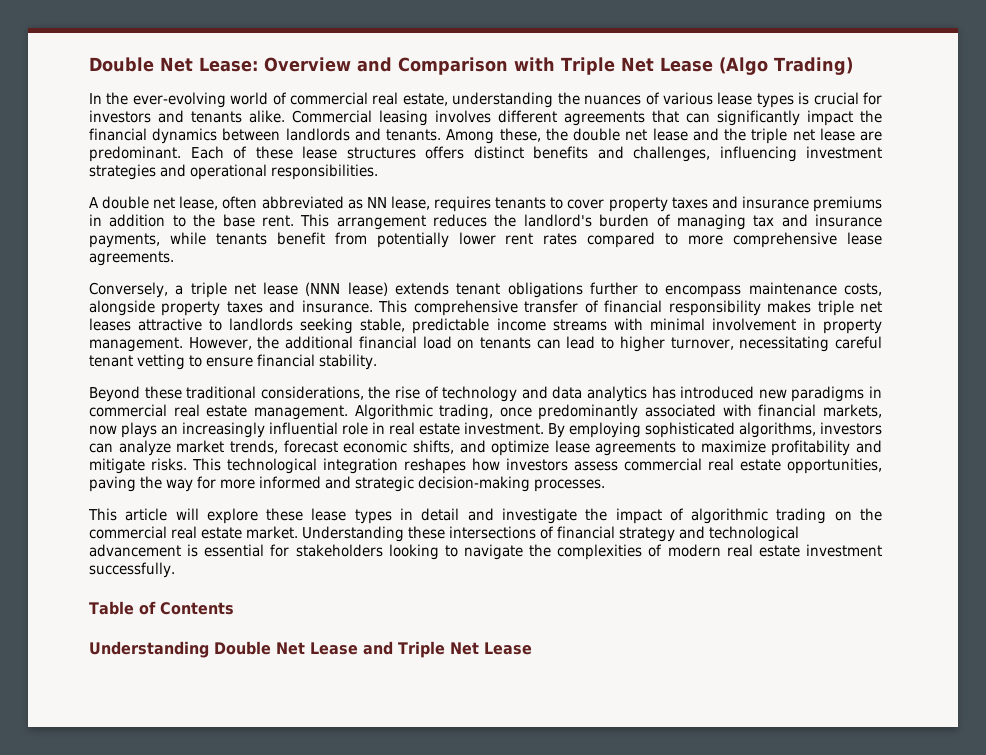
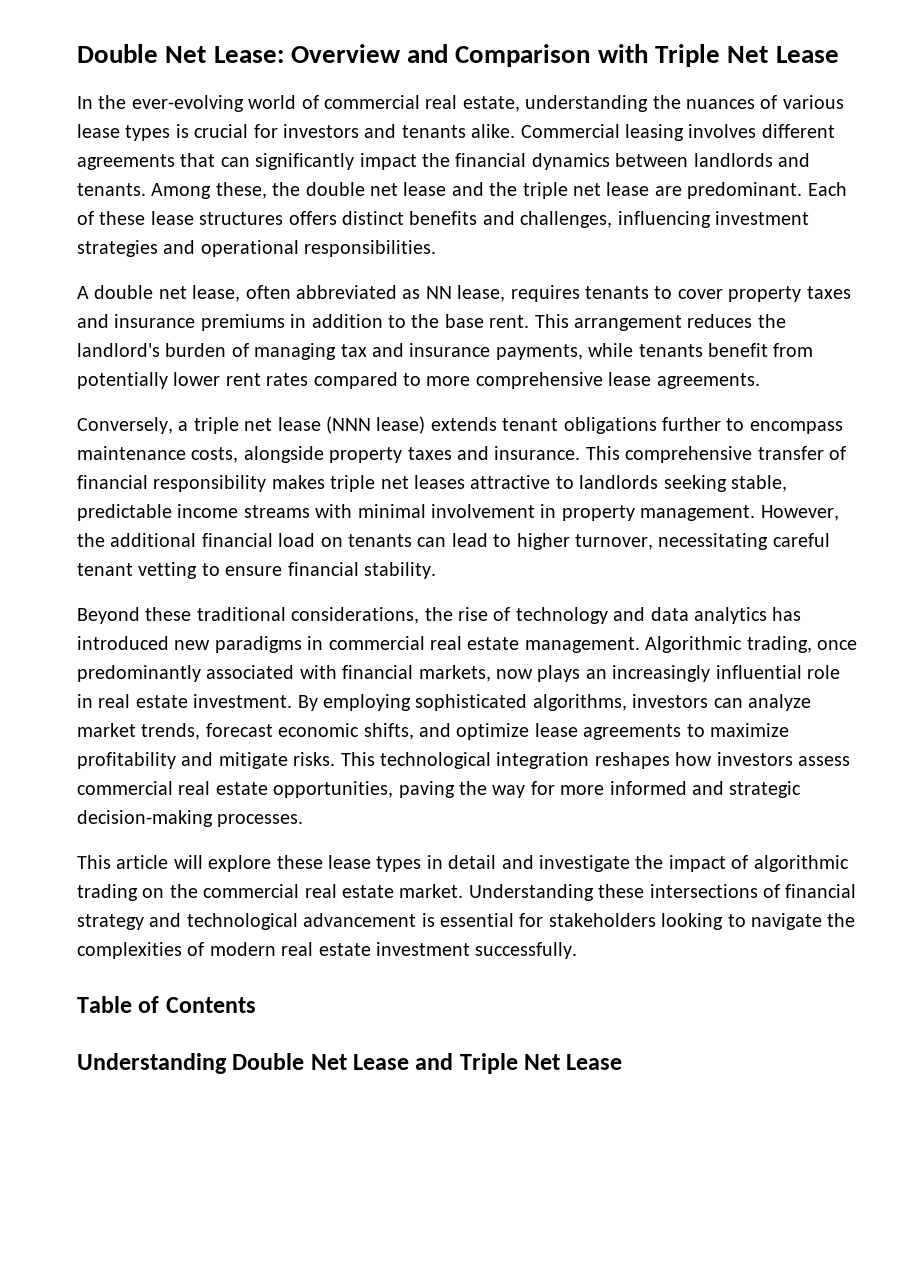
[718,57,853,75] (Algo Trading) -> (839, 54) none

